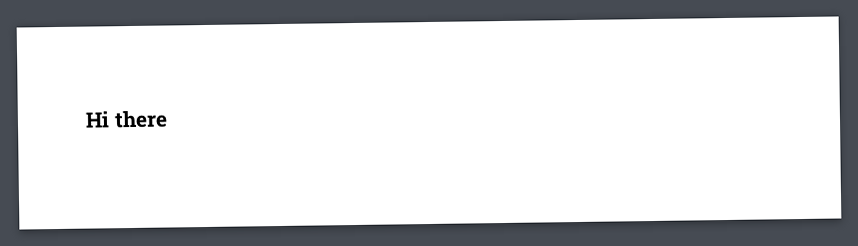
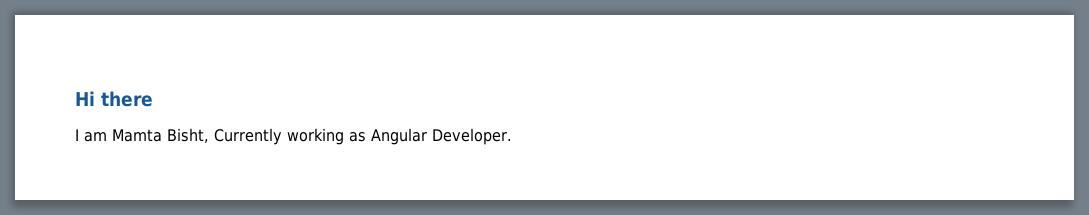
(168, 119) none -> [75,128,512,145] // I am Mamta Bisht, Currently working as Angular Developer.

